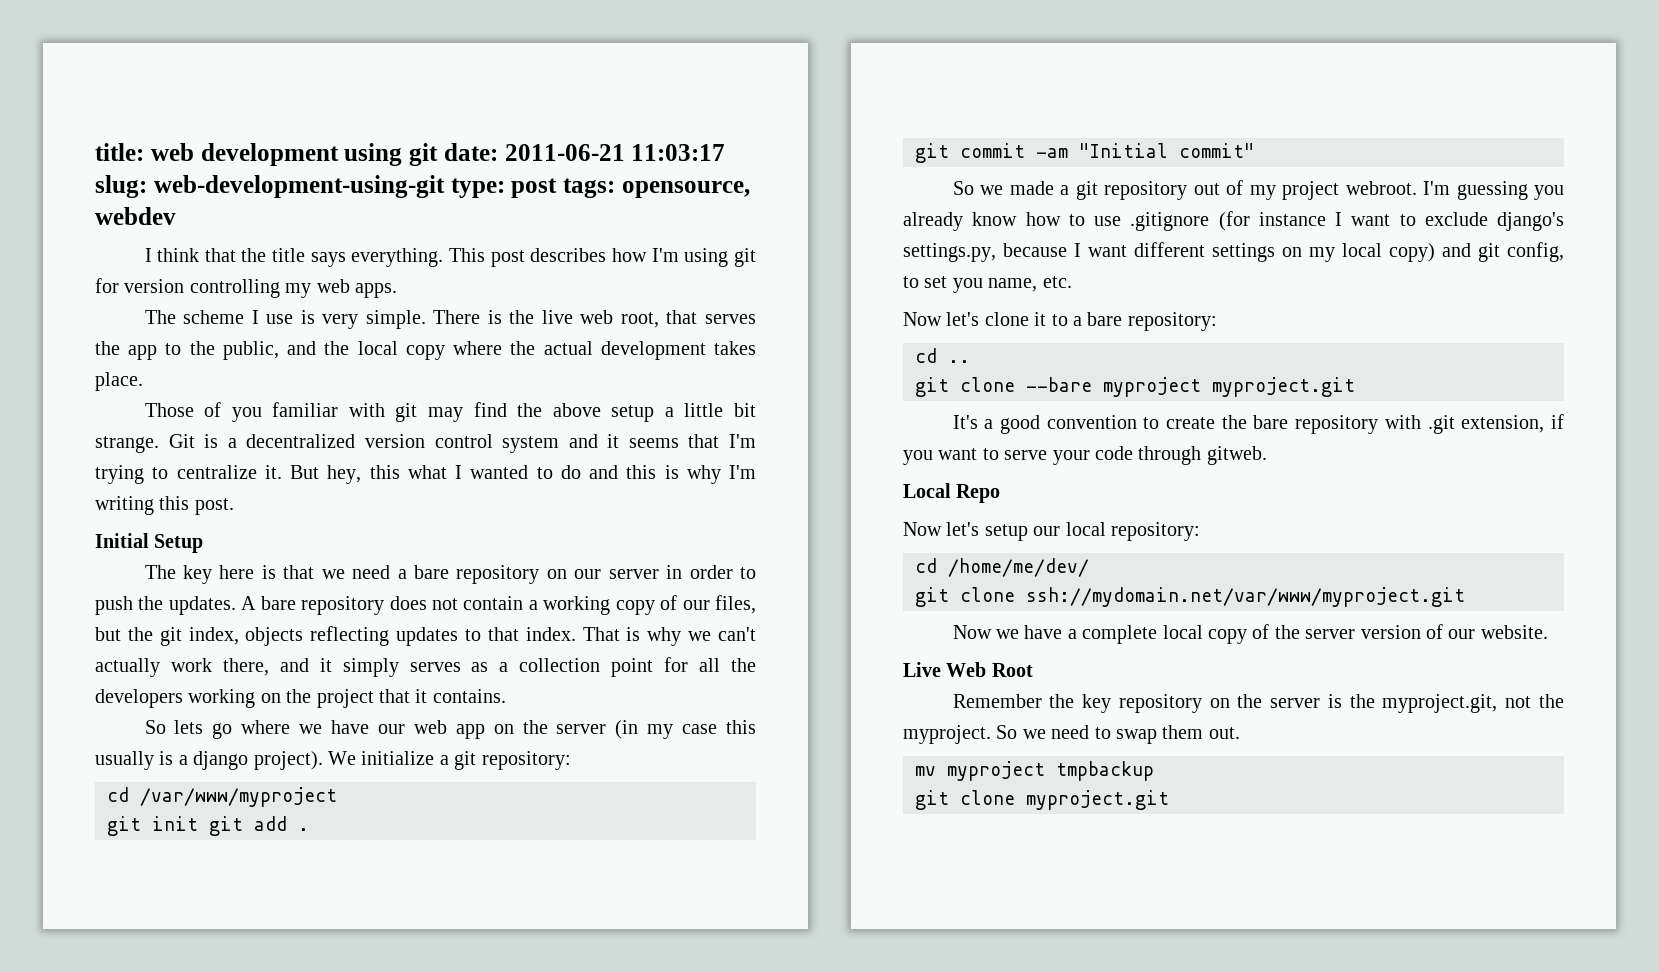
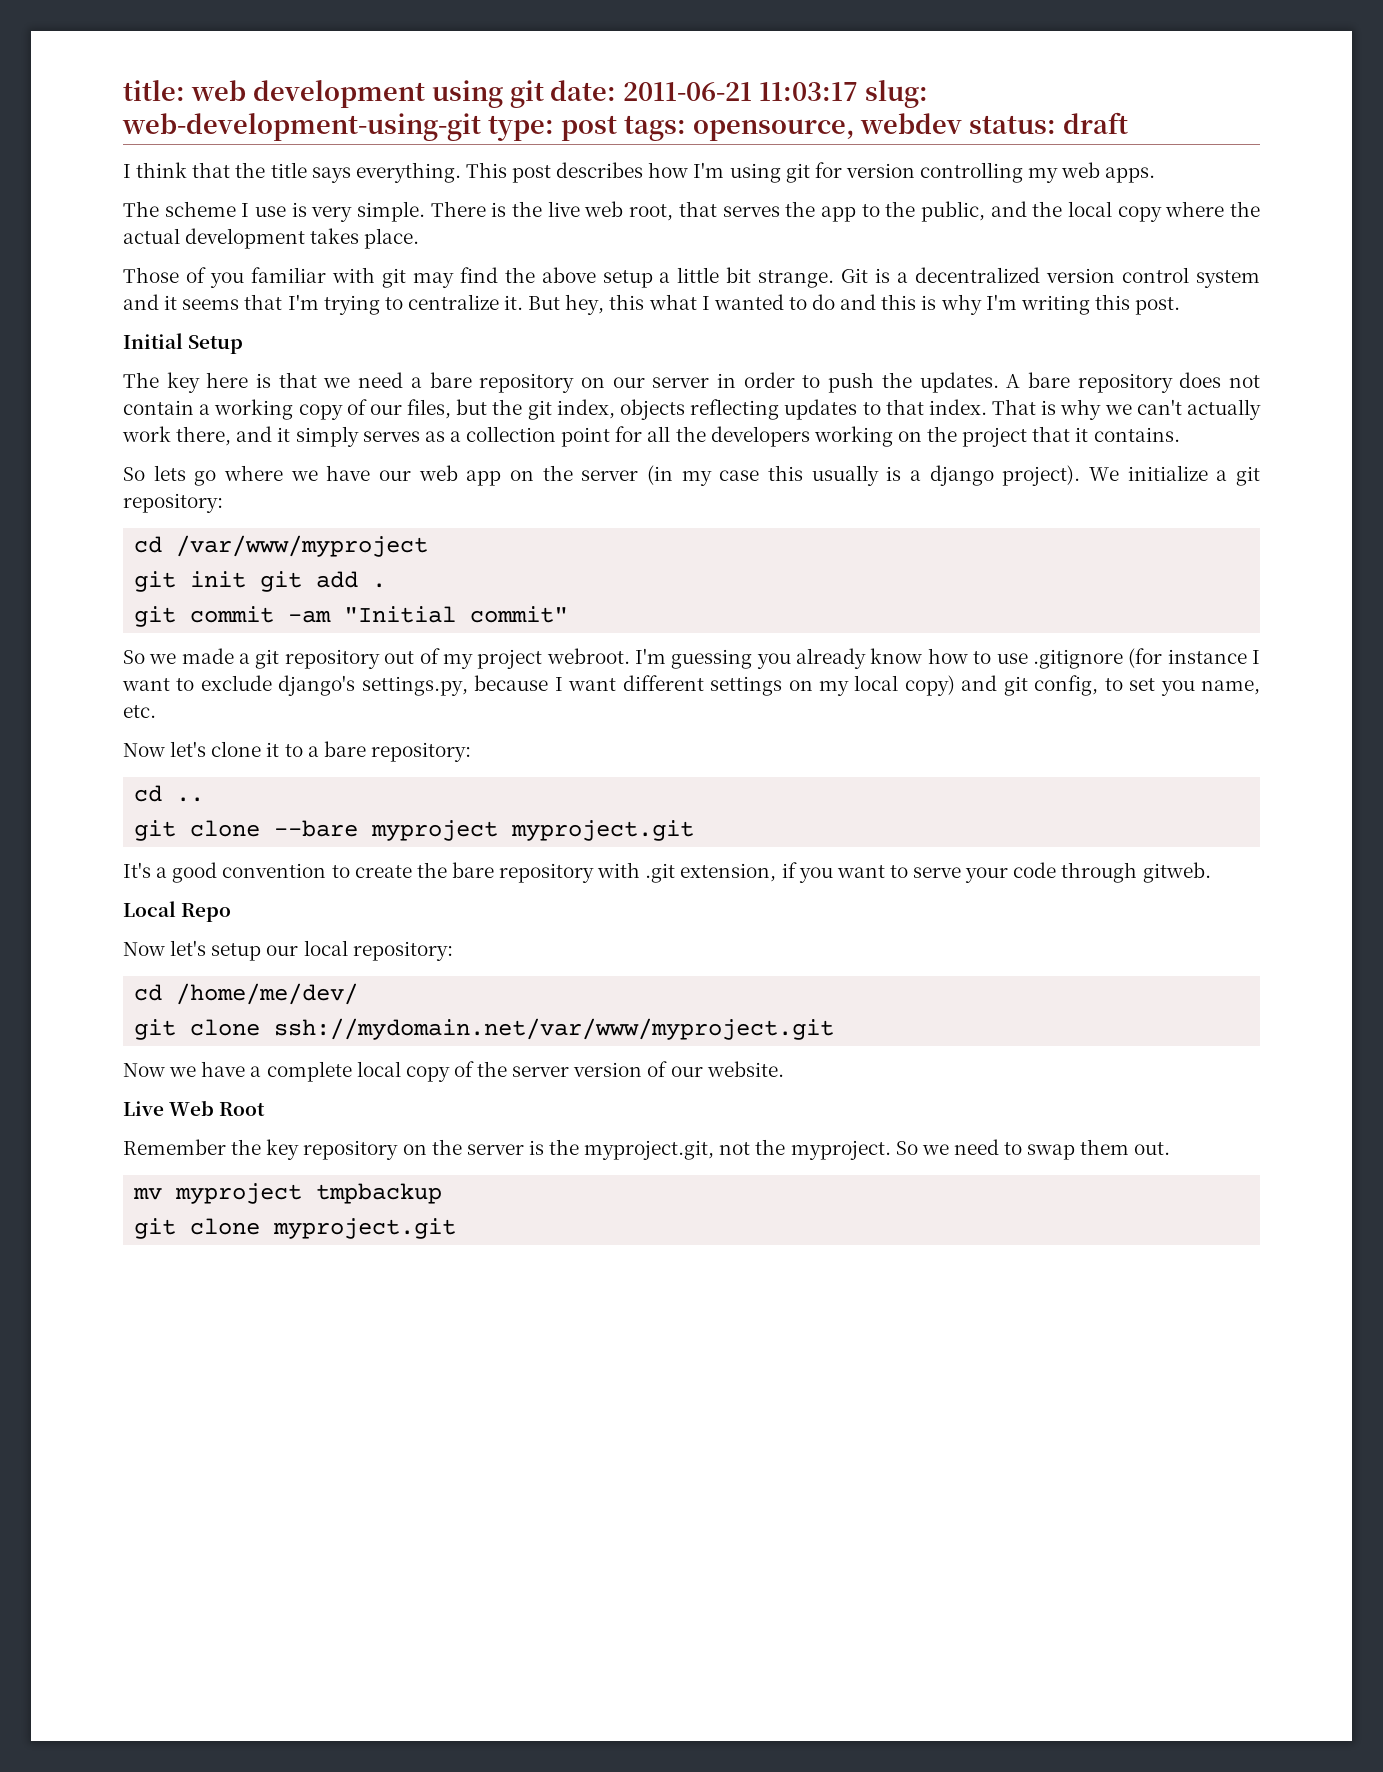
(176, 216) none -> [969,112,1129,134] status: draft

